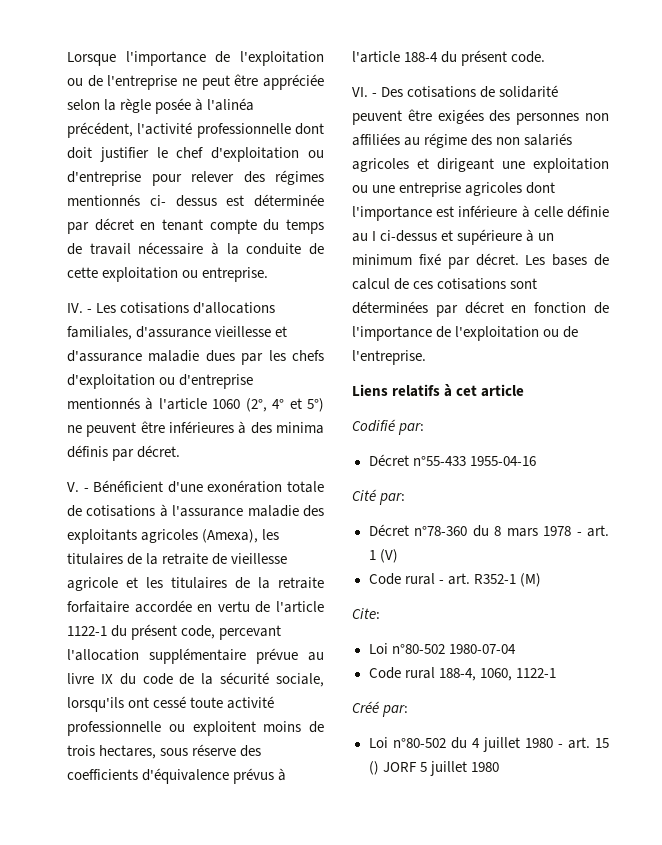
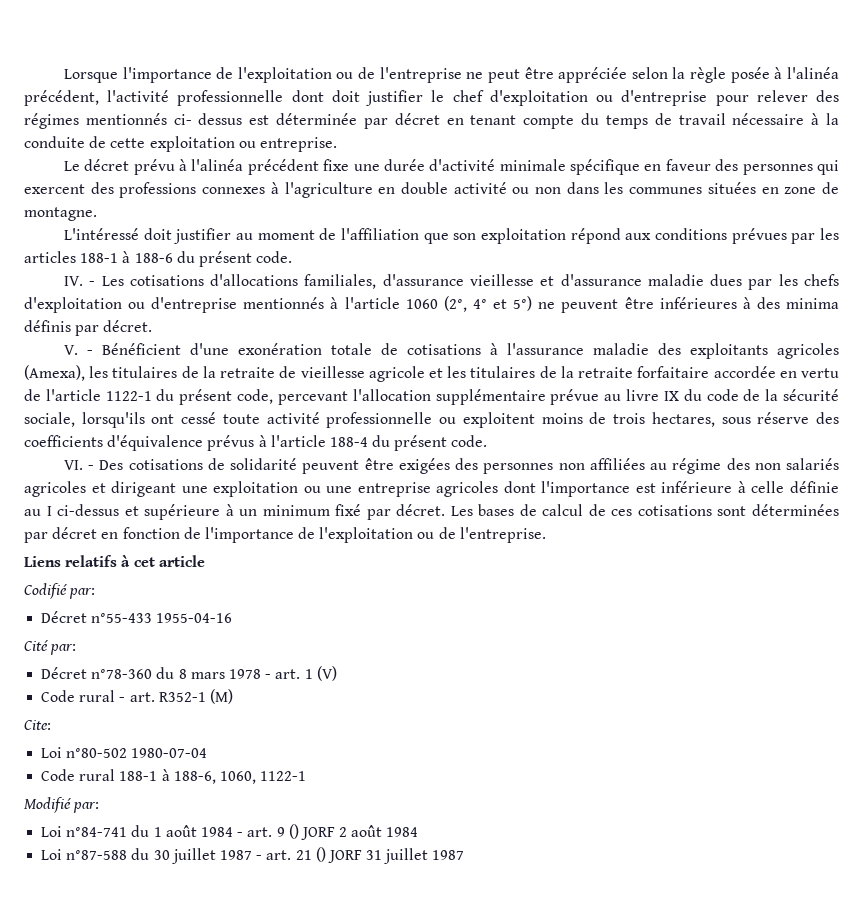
(269, 274) none -> [63,159,839,175] [24,182,840,198] [24,207,97,221] [63,228,839,244] [24,251,293,267] // Le décret prévu à l'alinéa précédent fixe une durée d'activité minimale spécifique en faveur des personnes qui exercent des professions connexes à l'agriculture en double activité ou non dans les communes situées en zone de montagne. // L'intéressé doit justifier au moment de l'affiliation que son exploitation répond aux conditions prévues par les articles 188-1 à 188-6 du présent code.
[438,668,476,681] 188-4, -> [119,769,216,784] 188-1 à 188-6,
[352,701,380,713] Créé -> [24,797,71,813] Modifié
[392,737,609,752] [368,761,499,776] n°80-502 du 4 juillet 1980 - art. 15 () JORF 5 juillet 1980 -> [66,824,419,840] [41,847,465,864] n°84-741 du 1 août 1984 - art. 9 () JORF 2 août 1984 // Loi n°87-588 du 30 juillet 1987 - art. 21 () JORF 31 juillet 1987

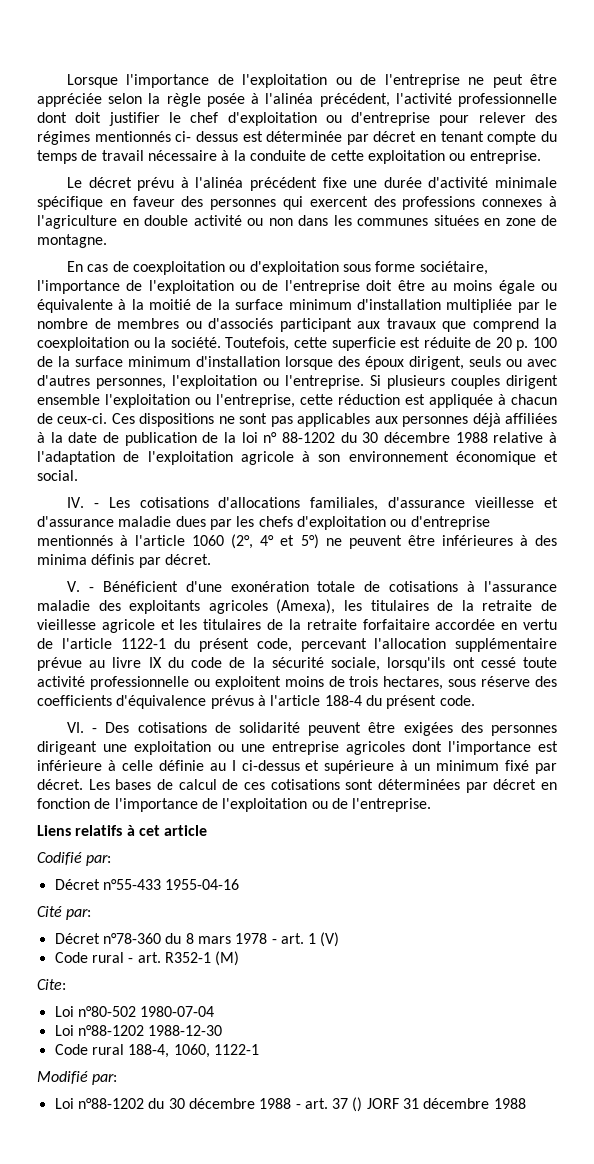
[63,228,839,244] [24,251,293,267] L'intéressé doit justifier au moment de l'affiliation que son exploitation répond aux conditions prévues par les articles 188-1 à 188-6 du présent code. -> [66,261,488,275] [37,280,558,294] [37,299,557,313] [37,318,557,332] [37,337,557,351] [37,356,557,370] [37,375,558,389] [37,394,557,408] [37,413,557,427] [37,432,558,446] [37,451,558,465] [37,470,78,481] En cas de coexploitation ou d'exploitation sous forme sociétaire, l'importance de l'exploitation ou de l'entreprise doit être au moins égale ou équivalente à la moitié de la surface minimum d'installation multipliée par le nombre de membres ou d'associés participant aux travaux que comprend la coexploitation ou la société. Toutefois, cette superficie est réduite de 20 p. 100 de la surface minimum d'installation lorsque des époux dirigent, seuls ou avec d'autres personnes, l'exploitation ou l'entreprise. Si plusieurs couples dirigent ensemble l'exploitation ou l'entreprise, cette réduction est appliquée à chacun de ceux-ci. Ces dispositions ne sont pas applicables aux personnes déjà affiliées à la date de publication de la loi n° 88-1202 du 30 décembre 1988 relative à l'adaptation de l'exploitation agricole à son environnement économique et social.
[558,458,839,474] [24,481,106,497] non affiliées au régime des non salariés agricoles et -> (557, 730) none
[41,769,216,784] // Code rural 188-1 à 188-6, -> [54,1025,223,1036] [54,1044,170,1058] // Loi n°88-1202 1988-12-30 // Code rural 188-4,
[66,824,419,840] [41,848,312,864] n°84-741 du 1 août 1984 - art. 9 () JORF 2 août 1984 // Loi n°87-588 du 30 juillet 1987 - art. 21 -> [77,1098,349,1109] n°88-1202 du 30 décembre 1988 - art. 37
[384,848,465,864] juillet 1987 -> [423,1098,526,1109] décembre 1988

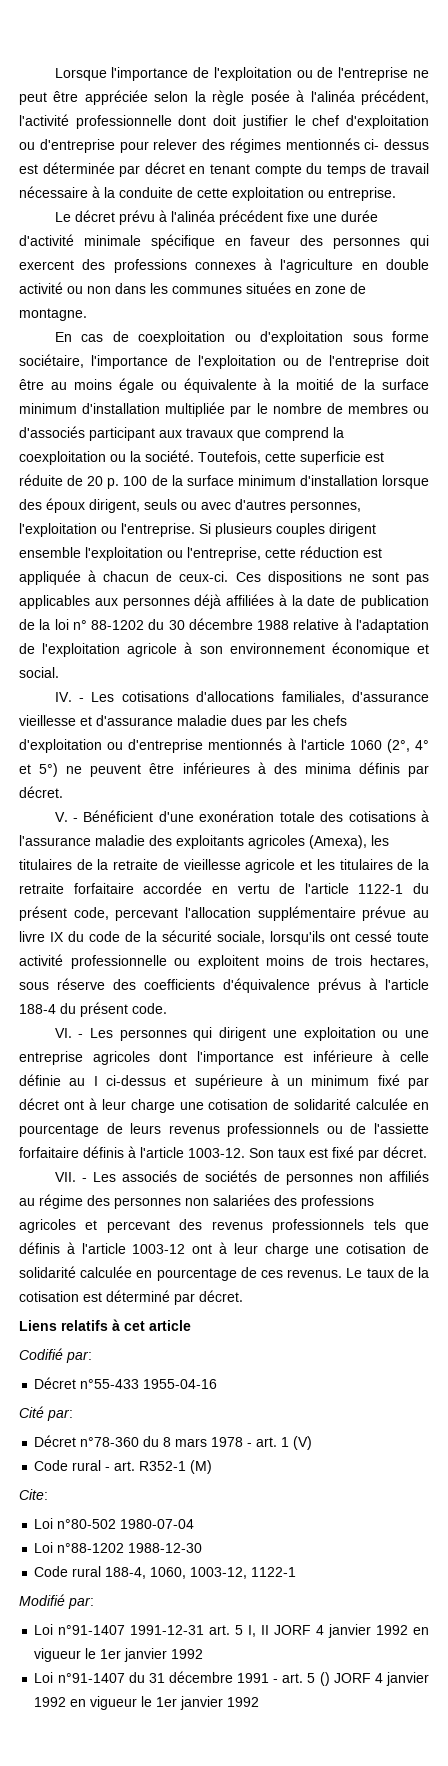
[364,581,381,592] de -> [320,811,344,822] des
[105,722,557,736] [37,741,97,755] Des cotisations de solidarité peuvent être exigées des personnes dirigeant -> [89,1027,267,1041] Les personnes qui dirigent
[37,779,557,793] [37,798,432,812] décret. Les bases de calcul de ces cotisations sont déterminées par décret en fonction de l'importance de l'exploitation ou de l'entreprise. -> [19,1098,429,1113] [19,1123,429,1137] [19,1146,427,1161] [54,1170,430,1185] [19,1194,374,1209] [19,1219,429,1233] [19,1242,430,1257] [19,1266,429,1281] [19,1290,243,1305] décret ont à leur charge une cotisation de solidarité calculée en pourcentage de leurs revenus professionnels ou de l'assiette forfaitaire définis à l'article 1003-12. Son taux est fixé par décret. // VII. - Les associés de sociétés de personnes non affiliés au régime des personnes non salariées des professions agricoles et percevant des revenus professionnels tels que définis à l'article 1003-12 ont à leur charge une cotisation de solidarité calculée en pourcentage de ces revenus. Le taux de la cotisation est déterminé par décret.
(210, 1051) none -> [190,1567,248,1579] 1003-12,
[77,1098,349,1109] n°88-1202 du 30 décembre 1988 - art. 37 -> [58,1624,429,1638] [34,1648,204,1662] [34,1671,316,1683] n°91-1407 1991-12-31 art. 5 I, II JORF 4 janvier 1992 en vigueur le 1er janvier 1992 // Loi n°91-1407 du 31 décembre 1991 - art. 5
[403,1098,526,1109] 31 décembre 1988 -> [374,1672,429,1686] [34,1696,260,1710] 4 janvier 1992 en vigueur le 1er janvier 1992

